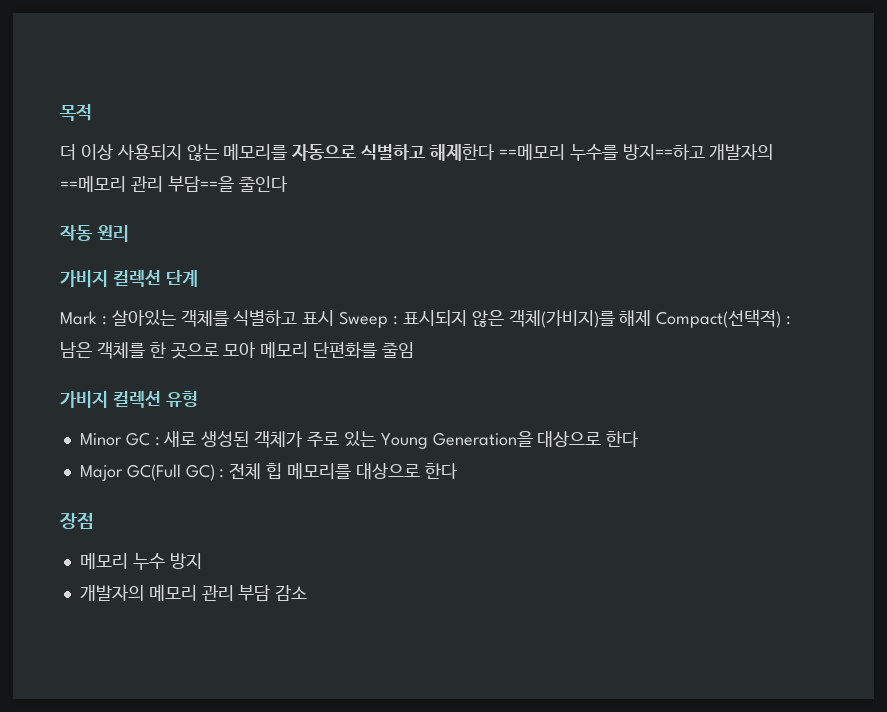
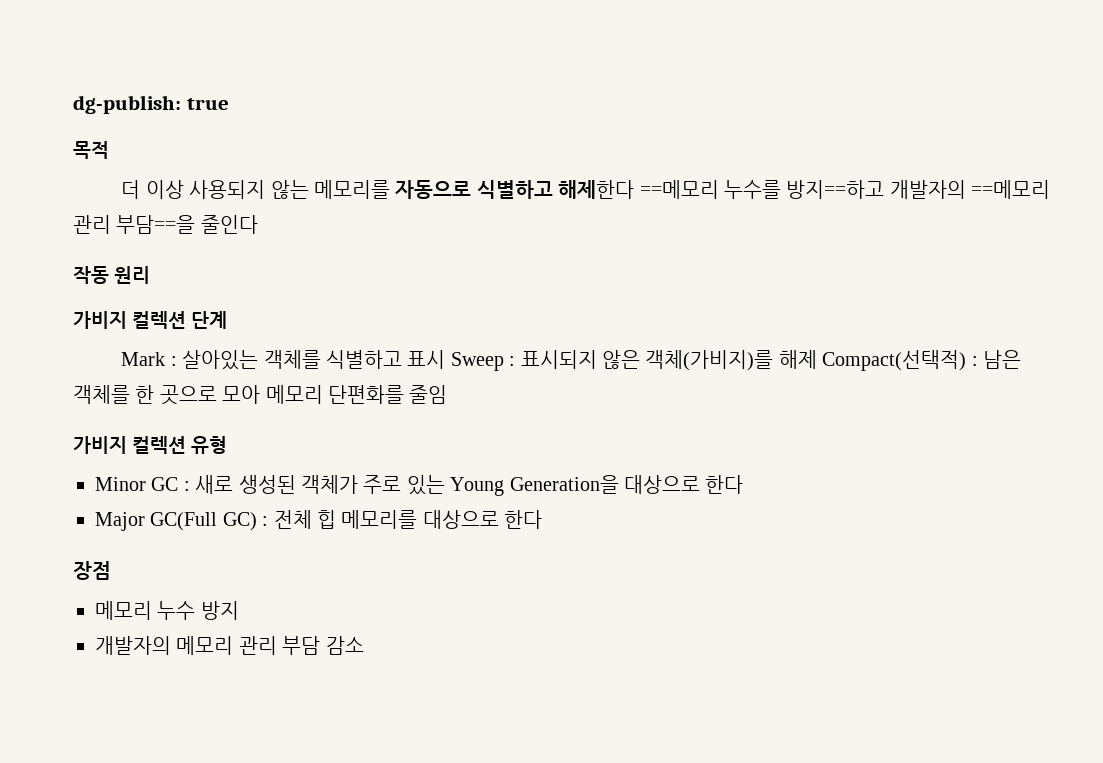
(60, 112) none -> [73,95,229,114] dg-publish: true //

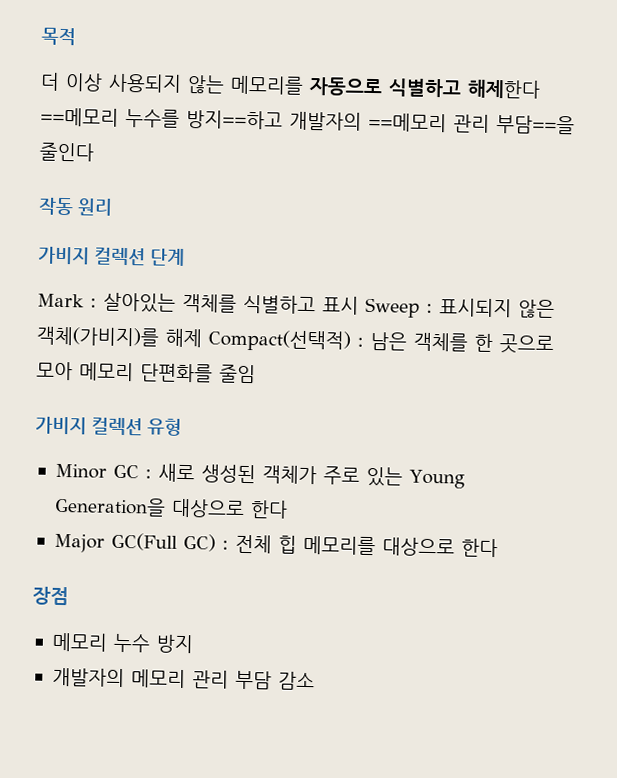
[73,95,229,114] dg-publish: true // -> (41, 36) none

